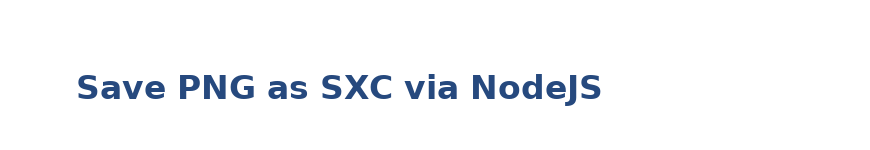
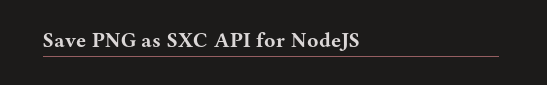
[403,74,459,99] via -> [213,32,286,47] API for

